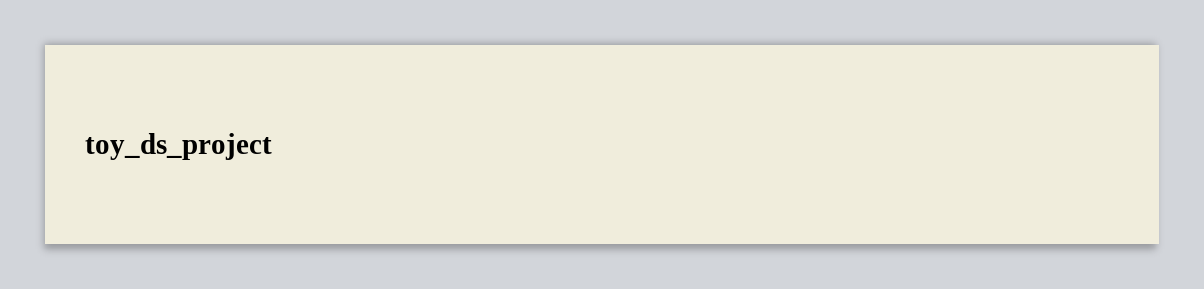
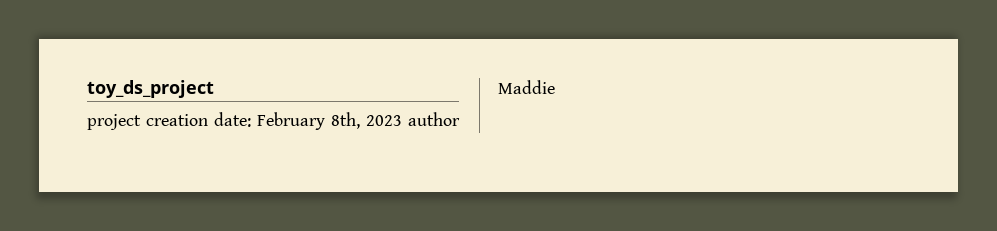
(272, 146) none -> [87,112,460,130] [498,80,555,94] // project creation date: February 8th, 2023 author Maddie

